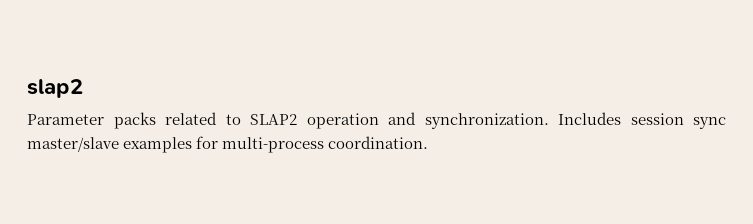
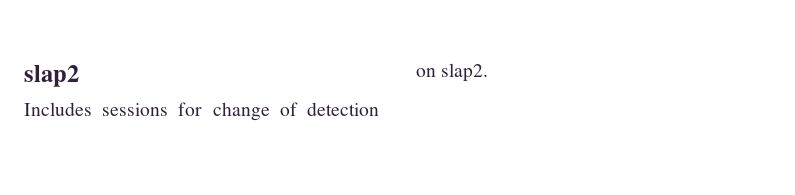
[27,112,726,129] [27,136,429,153] Parameter packs related to SLAP2 operation and synchronization. Includes session sync master/slave examples for multi-process coordination. -> [24,102,379,121] [416,63,489,82] Includes sessions for change of detection on slap2.

